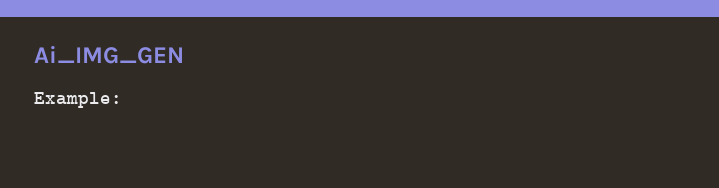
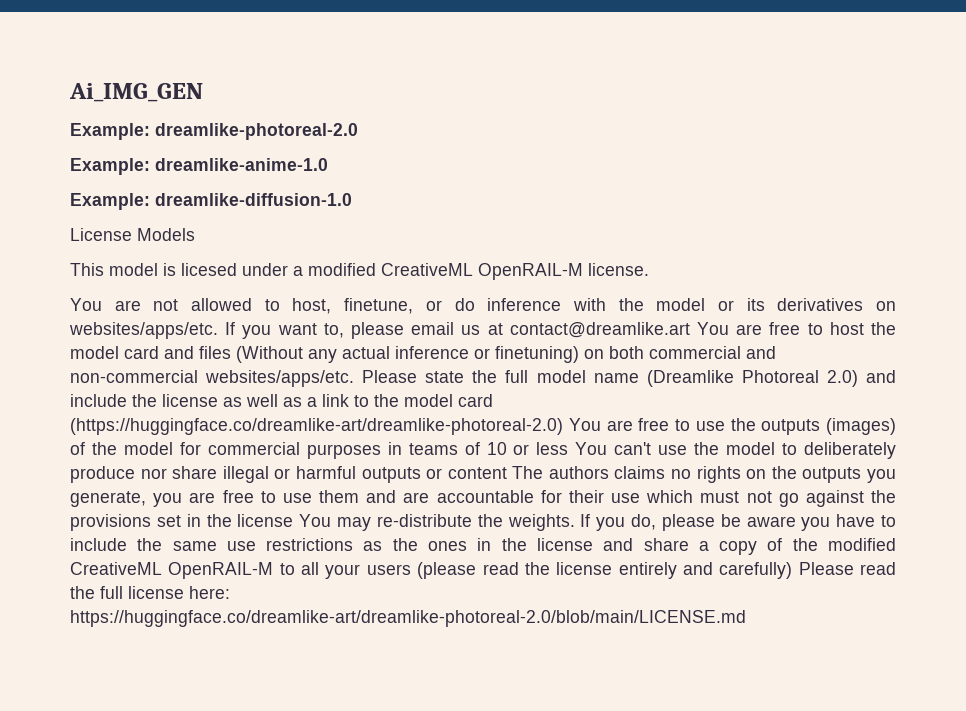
(122, 100) none -> [155,123,358,140] [70,158,328,175] [70,193,352,210] [70,228,195,241] [70,263,649,280] [70,298,896,314] [69,322,897,339] [70,346,776,363] [70,370,897,387] [70,394,493,407] [70,418,896,435] [70,442,897,459] [70,466,897,483] [70,490,896,507] [70,514,897,531] [70,538,896,555] [70,562,896,579] [70,586,230,599] [70,610,746,627] dreamlike-photoreal-2.0 // Example: dreamlike-anime-1.0 // Example: dreamlike-diffusion-1.0 // License Models // This model is licesed under a modified CreativeML OpenRAIL-M license. // You are not allowed to host, finetune, or do inference with the model or its derivatives on websites/apps/etc. If you want to, please email us at contact@dreamlike.art You are free to host the model card and files (Without any actual inference or finetuning) on both commercial and non-commercial websites/apps/etc. Please state the full model name (Dreamlike Photoreal 2.0) and include the license as well as a link to the model card (https://huggingface.co/dreamlike-art/dreamlike-photoreal-2.0) You are free to use the outputs (images) of the model for commercial purposes in teams of 10 or less You can't use the model to deliberately produce nor share illegal or harmful outputs or content The authors claims no rights on the outputs you generate, you are free to use them and are accountable for their use which must not go against the provisions set in the license You may re-distribute the weights. If you do, please be aware you have to include the same use restrictions as the ones in the license and share a copy of the modified CreativeML OpenRAIL-M to all your users (please read the license entirely and carefully) Please read the full license here: https://huggingface.co/dreamlike-art/dreamlike-photoreal-2.0/blob/main/LICENSE.md

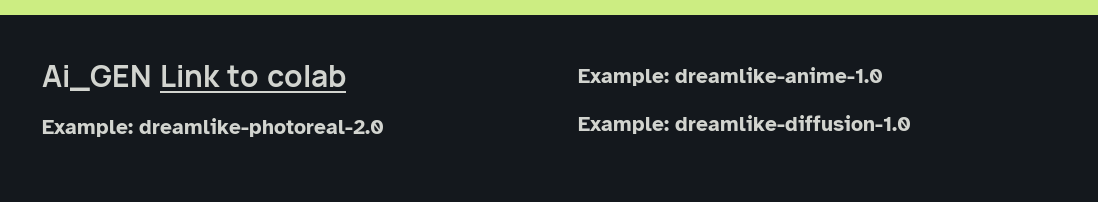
[69,83,203,102] Ai_IMG_GEN -> [42,65,347,91] Ai_GEN Link to colab
[70,228,195,241] [70,263,649,280] [70,298,896,314] [69,322,897,339] [70,346,776,363] [70,370,897,387] [70,394,493,407] [70,418,896,435] [70,442,897,459] [70,466,897,483] [70,490,896,507] [70,514,897,531] [70,538,896,555] [70,562,896,579] [70,586,230,599] [70,610,746,627] // License Models // This model is licesed under a modified CreativeML OpenRAIL-M license. // You are not allowed to host, finetune, or do inference with the model or its derivatives on websites/apps/etc. If you want to, please email us at contact@dreamlike.art You are free to host the model card and files (Without any actual inference or finetuning) on both commercial and non-commercial websites/apps/etc. Please state the full model name (Dreamlike Photoreal 2.0) and include the license as well as a link to the model card (https://huggingface.co/dreamlike-art/dreamlike-photoreal-2.0) You are free to use the outputs (images) of the model for commercial purposes in teams of 10 or less You can't use the model to deliberately produce nor share illegal or harmful outputs or content The authors claims no rights on the outputs you generate, you are free to use them and are accountable for their use which must not go against the provisions set in the license You may re-distribute the weights. If you do, please be aware you have to include the same use restrictions as the ones in the license and share a copy of the modified CreativeML OpenRAIL-M to all your users (please read the license entirely and carefully) Please read the full license here: https://huggingface.co/dreamlike-art/dreamlike-photoreal-2.0/blob/main/LICENSE.md -> (911, 123) none

